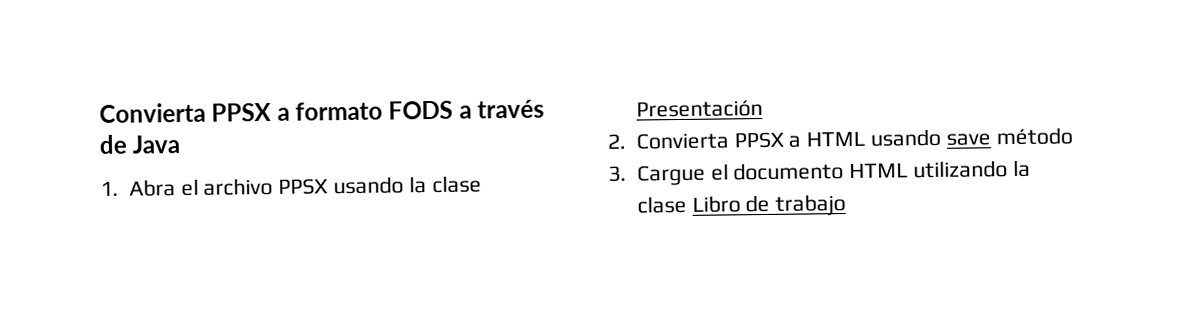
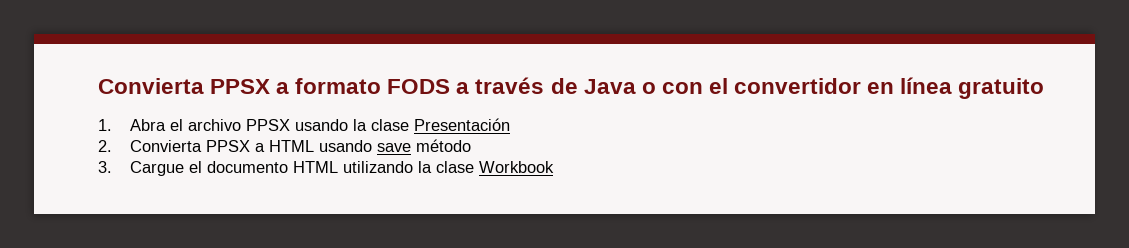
(181, 144) none -> [641,77,1045,99] o con el convertidor en línea gratuito
[691,193,847,216] Libro de trabajo -> [479,161,555,173] Workbook

